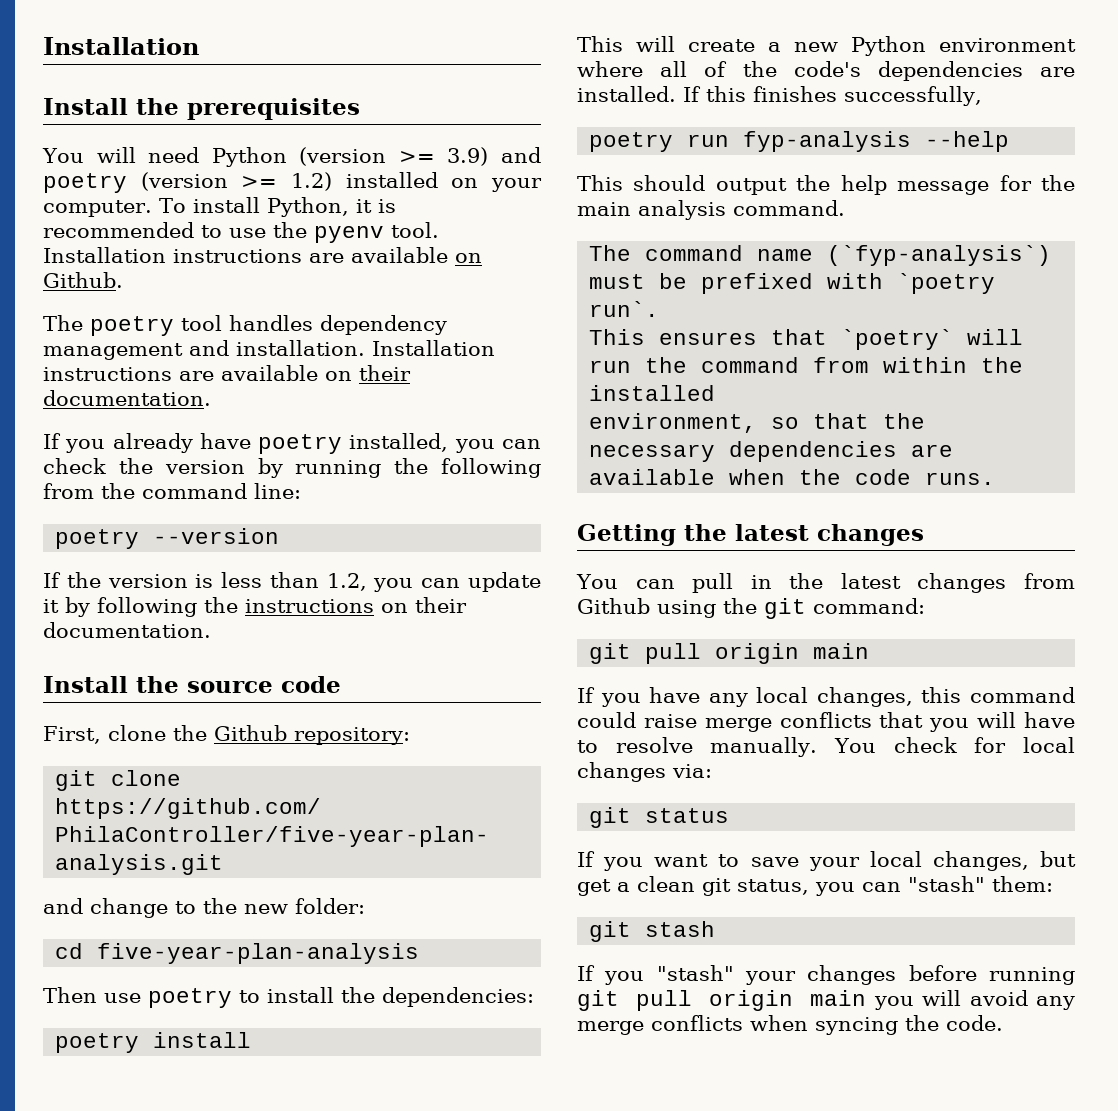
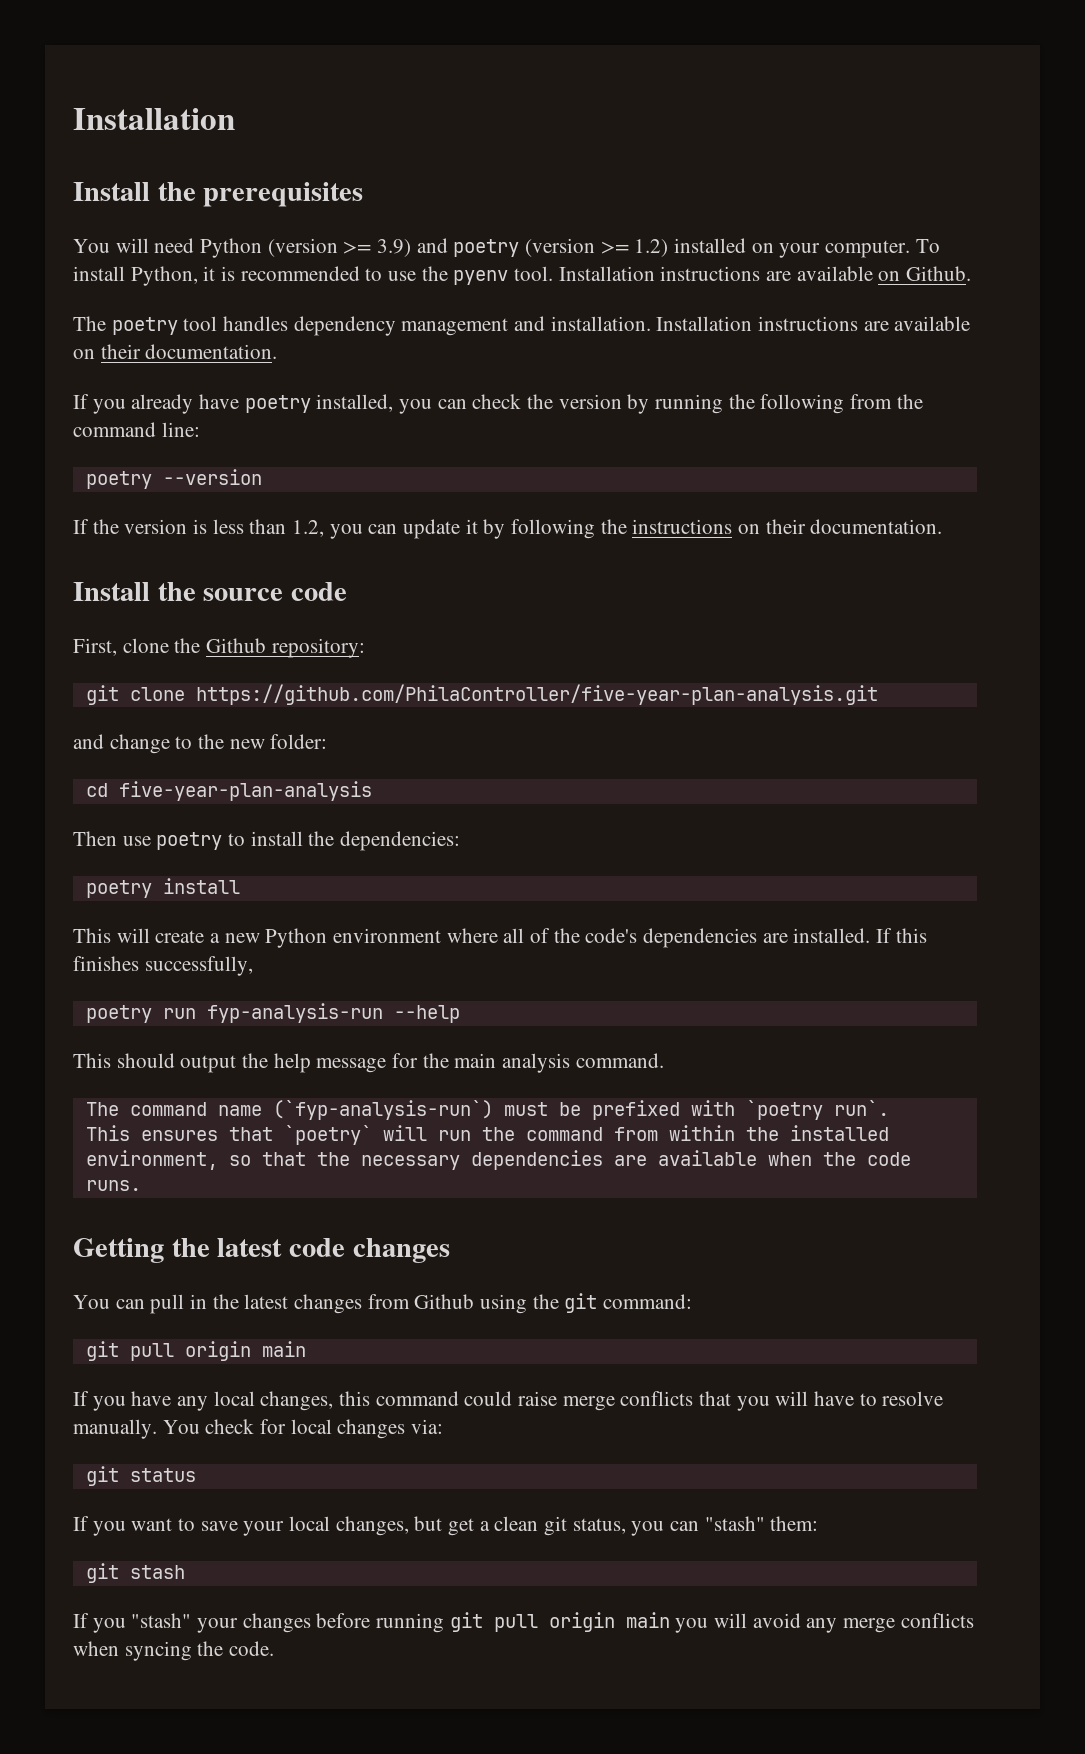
[743,131,912,152] fyp-analysis -> [206,1003,383,1023] fyp-analysis-run
[827,245,1052,266] (`fyp-analysis`) -> [272,1100,493,1120] (`fyp-analysis-run`)
(809, 532) none -> [289,1238,346,1257] code

